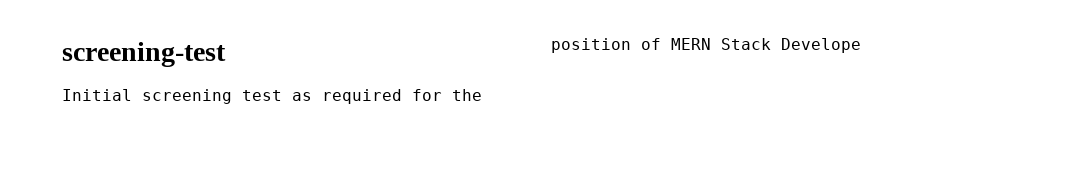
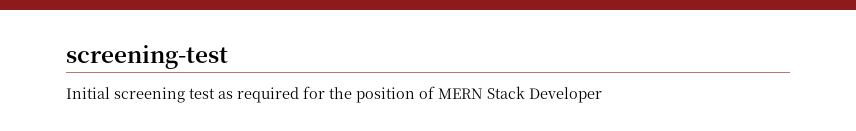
[781,38,861,53] Develope -> [529,87,602,103] Developer

